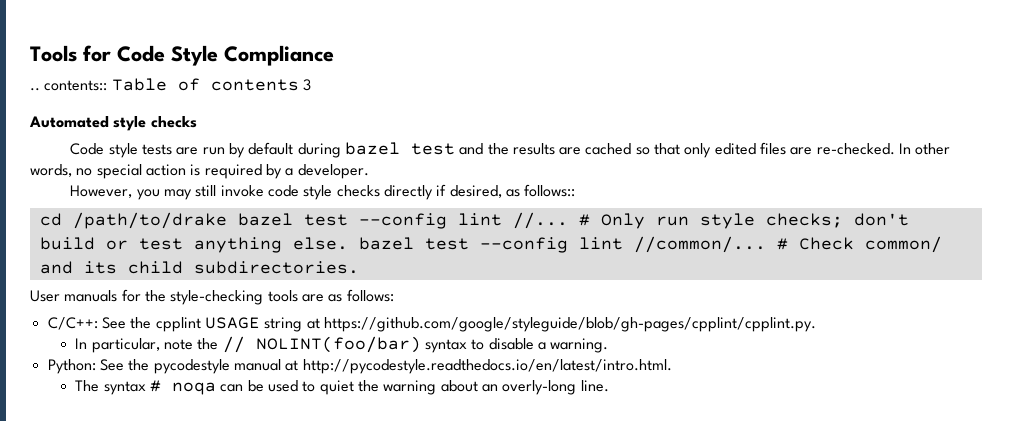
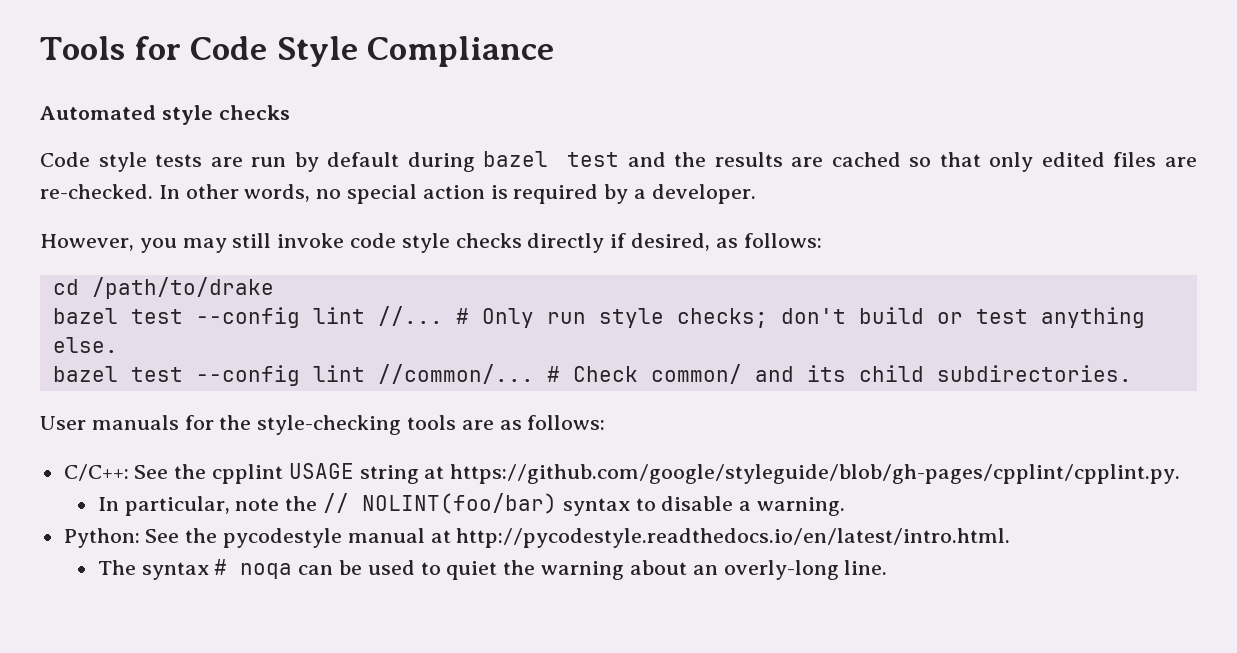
[30,78,311,91] // .. contents:: Table of contents 3 -> (554, 51) none
[524,184,576,197] follows:: -> [743,233,822,248] follows:
(227, 220) none -> (274, 288) //
(348, 243) none -> (118, 345) //

